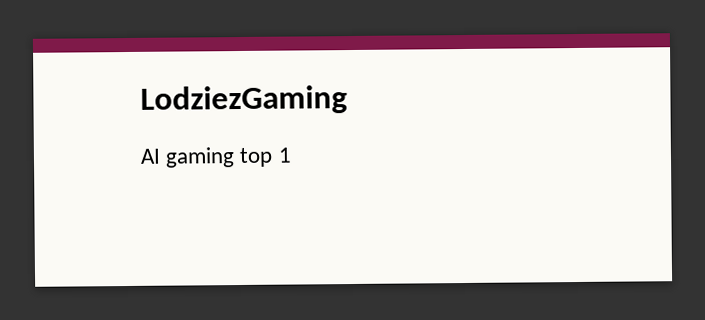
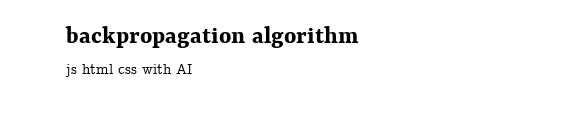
[140,85,348,115] [140,147,292,168] LodziezGaming // AI gaming top 1 -> [65,26,359,48] [65,63,192,77] backpropagation algorithm // js html css with AI

